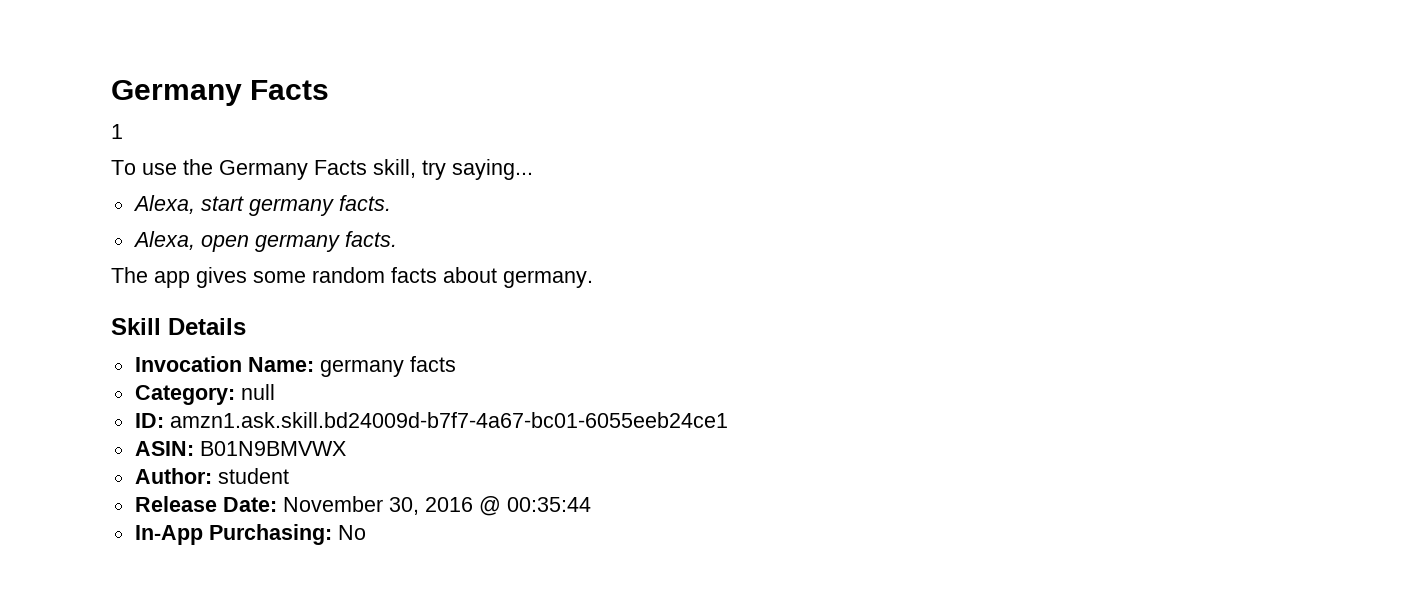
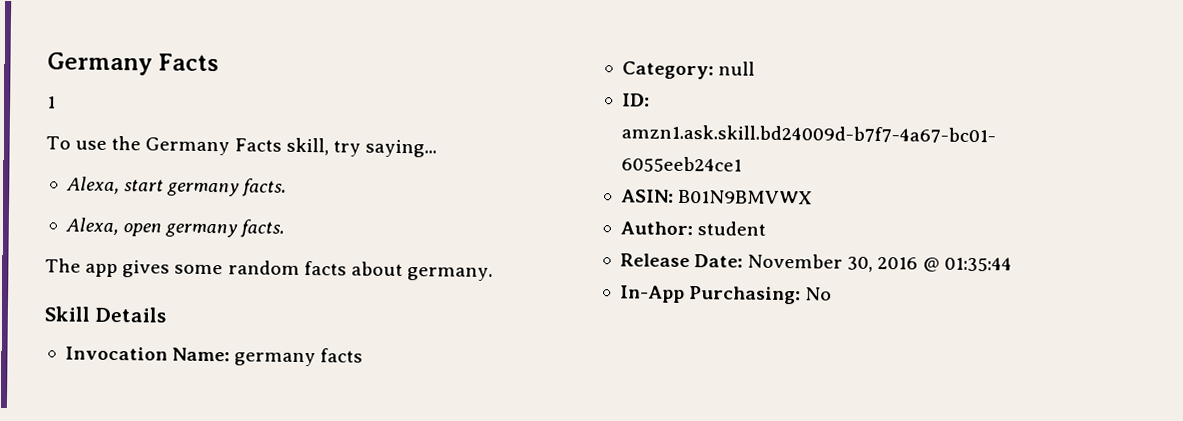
[506,497,591,512] 00:35:44 -> [943,256,1012,272] 01:35:44

